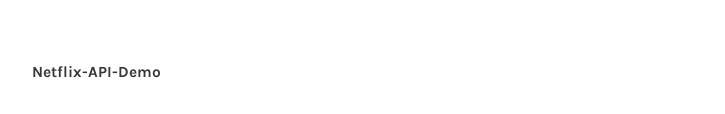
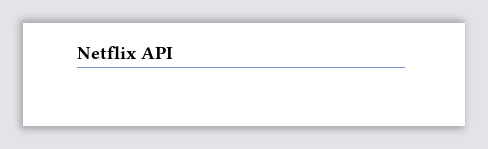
[32,65,161,78] Netflix-API-Demo -> [77,46,173,59] Netflix API

